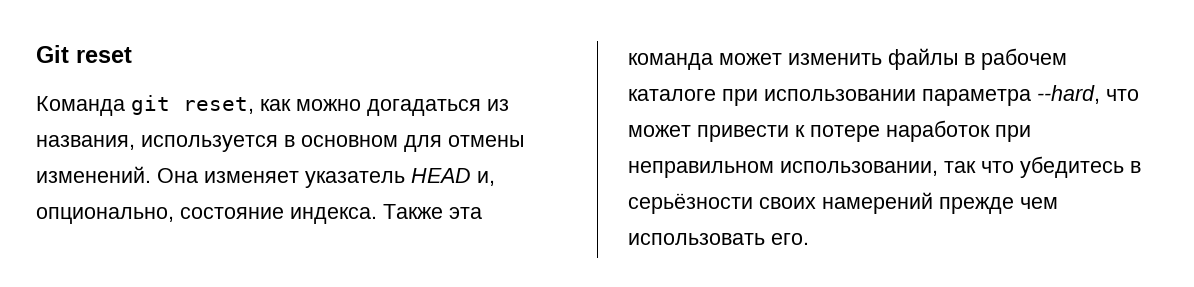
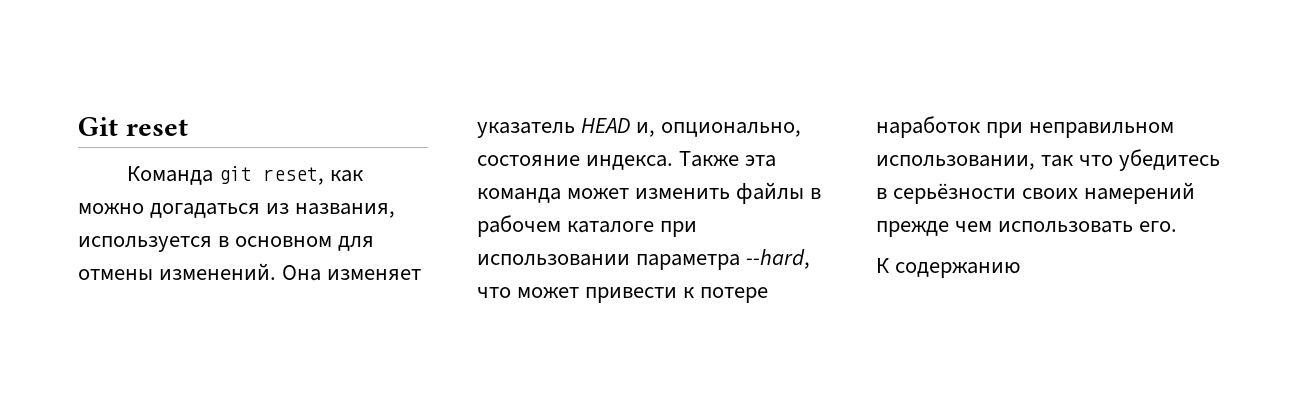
(809, 239) none -> [876,258,1022,278] // К содержанию

